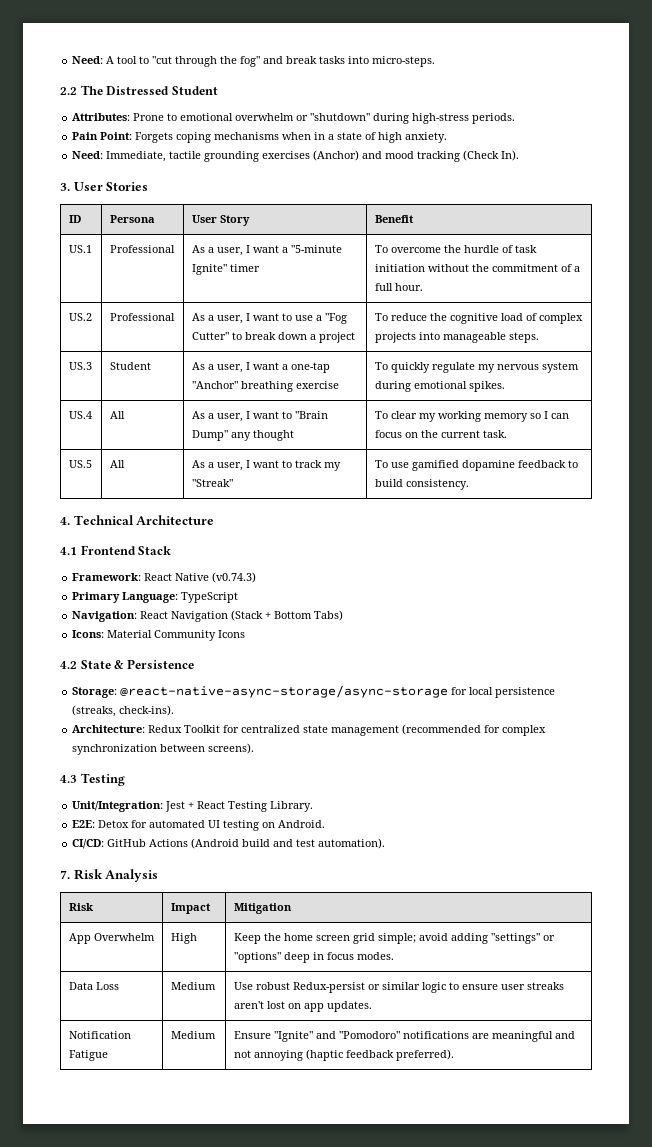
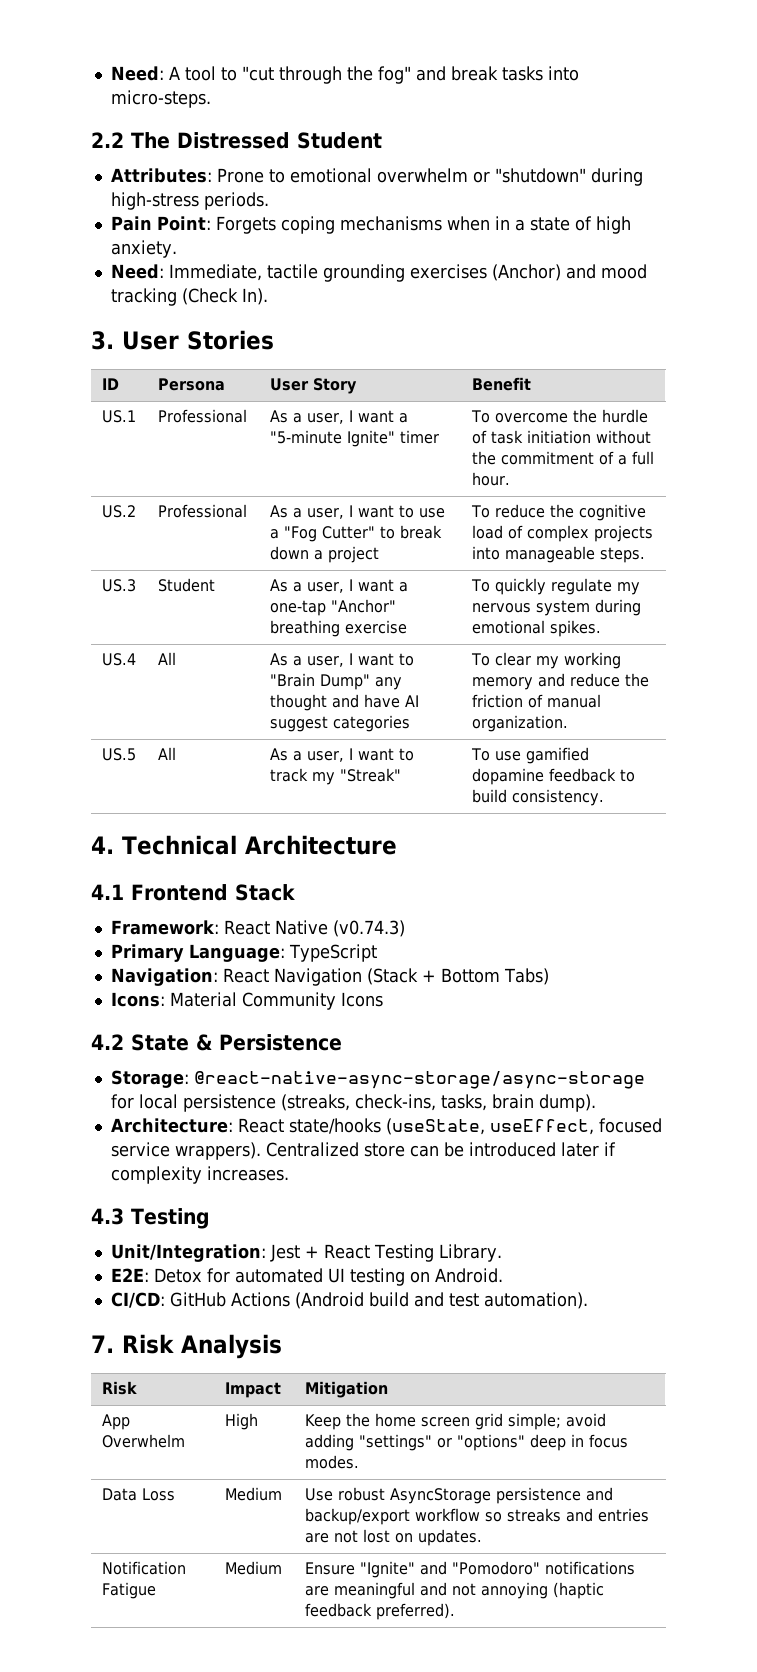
(294, 435) none -> [331,694,419,708] [269,715,410,732] and have AI suggest categories
[529,411,569,419] [374,430,507,438] so I can focus on the current task. -> [537,673,649,687] [471,694,601,708] [471,715,568,732] and reduce the friction of manual organization.
[119,705,175,716] [72,724,547,736] [72,743,255,755] check-ins). // Architecture: Redux Toolkit for centralized state management (recommended for complex synchronization between screens). -> [354,1094,596,1112] [110,1118,662,1135] [110,1142,616,1160] [110,1166,289,1184] check-ins, tasks, brain dump). // Architecture: React state/hooks (useState, useEffect, focused service wrappers). Centralized store can be introduced later if complexity increases.
[292,982,564,993] [233,1001,264,1009] Redux-persist or similar logic to ensure user streaks aren't -> [389,1487,613,1504] [304,1508,649,1525] [304,1530,358,1543] AsyncStorage persistence and backup/export workflow so streaks and entries are not
[303,1003,324,1012] app -> (413, 1538) none

